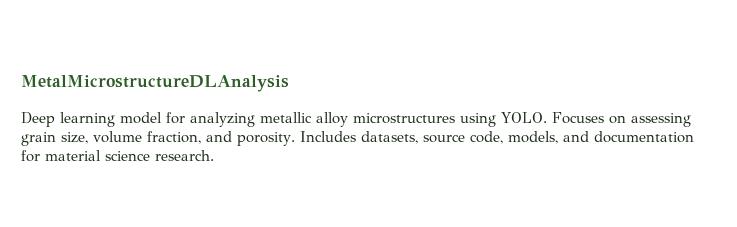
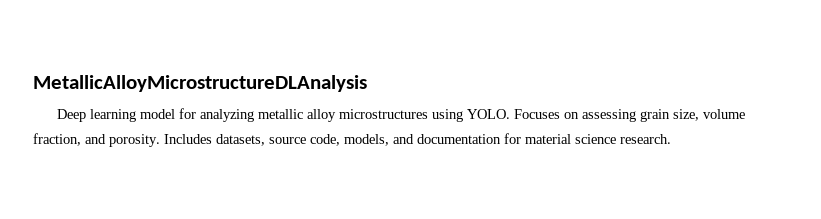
[21,75,289,92] MetalMicrostructureDLAnalysis -> [33,75,367,92] MetallicAlloyMicrostructureDLAnalysis

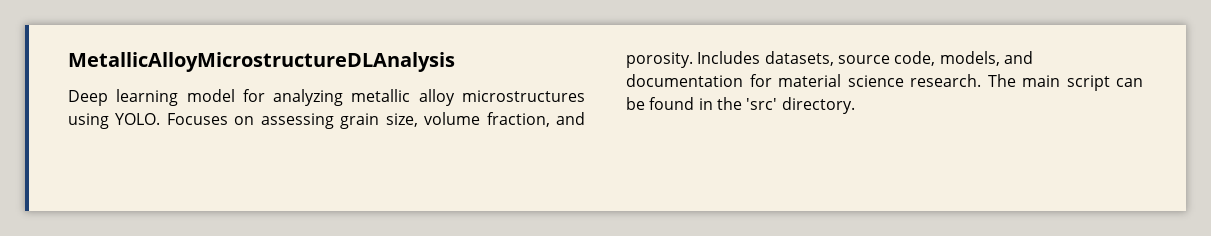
(671, 139) none -> [987,74,1143,91] [626,97,855,114] The main script can be found in the 'src' directory.

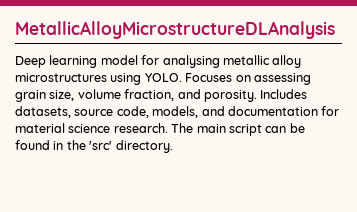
[273,89,344,106] analyzing -> [162,55,220,68] analysing

